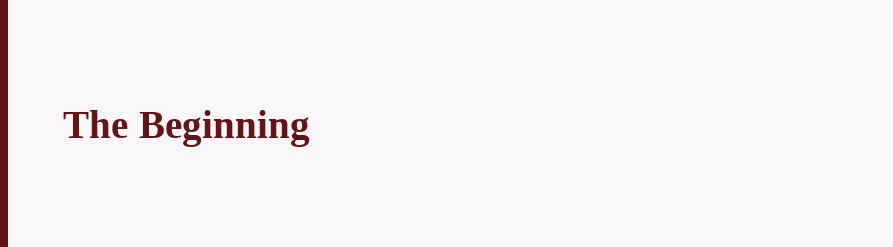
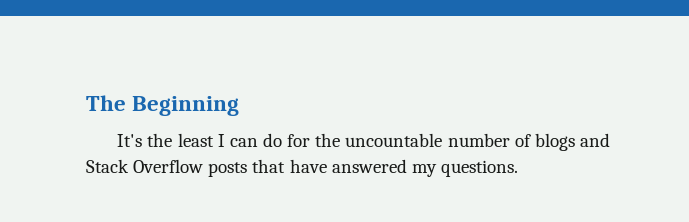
(310, 128) none -> [117,133,610,151] [86,159,518,177] // It's the least I can do for the uncountable number of blogs and Stack Overflow posts that have answered my questions.

